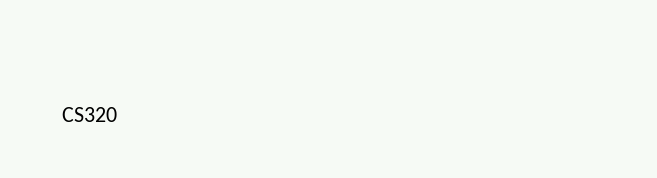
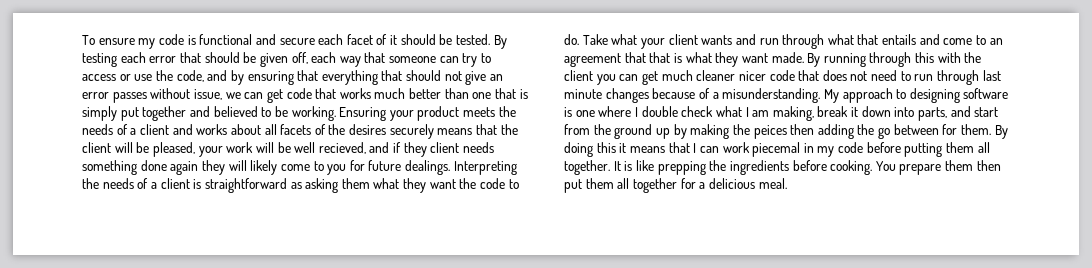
[62,107,117,122] CS320 -> [82,34,507,49] [82,52,492,67] [82,70,504,85] [82,88,528,103] [82,106,516,121] [82,124,518,139] [82,142,495,157] [82,160,517,175] [82,178,519,193] [564,34,1003,49] [564,52,982,67] [564,70,1001,85] [564,88,1009,103] [564,106,999,121] [564,124,1008,139] [564,142,990,157] [564,160,1001,175] [564,178,787,193] To ensure my code is functional and secure each facet of it should be tested. By testing each error that should be given off, each way that someone can try to access or use the code, and by ensuring that everything that should not give an error passes without issue, we can get code that works much better than one that is simply put together and believed to be working. Ensuring your product meets the needs of a client and works about all facets of the desires securely means that the client will be pleased, your work will be well recieved, and if they client needs something done again they will likely come to you for future dealings. Interpreting the needs of a client is straightforward as asking them what they want the code to do. Take what your client wants and run through what that entails and come to an agreement that that is what they want made. By running through this with the client you can get much cleaner nicer code that does not need to run through last minute changes because of a misunderstanding. My approach to designing software is one where I double check what I am making, break it down into parts, and start from the ground up by making the peices then adding the go between for them. By doing this it means that I can work piecemal in my code before putting them all together. It is like prepping the ingredients before cooking. You prepare them then put them all together for a delicious meal.

